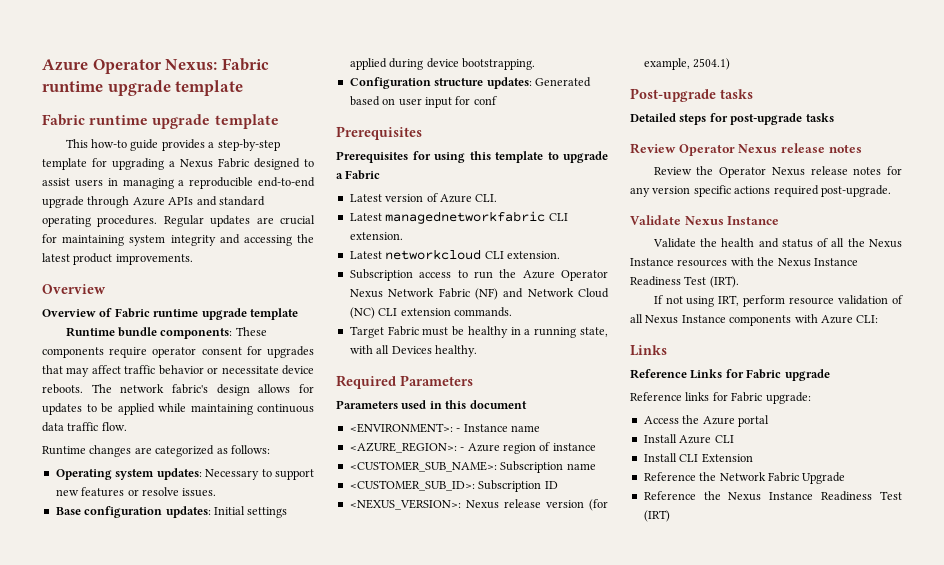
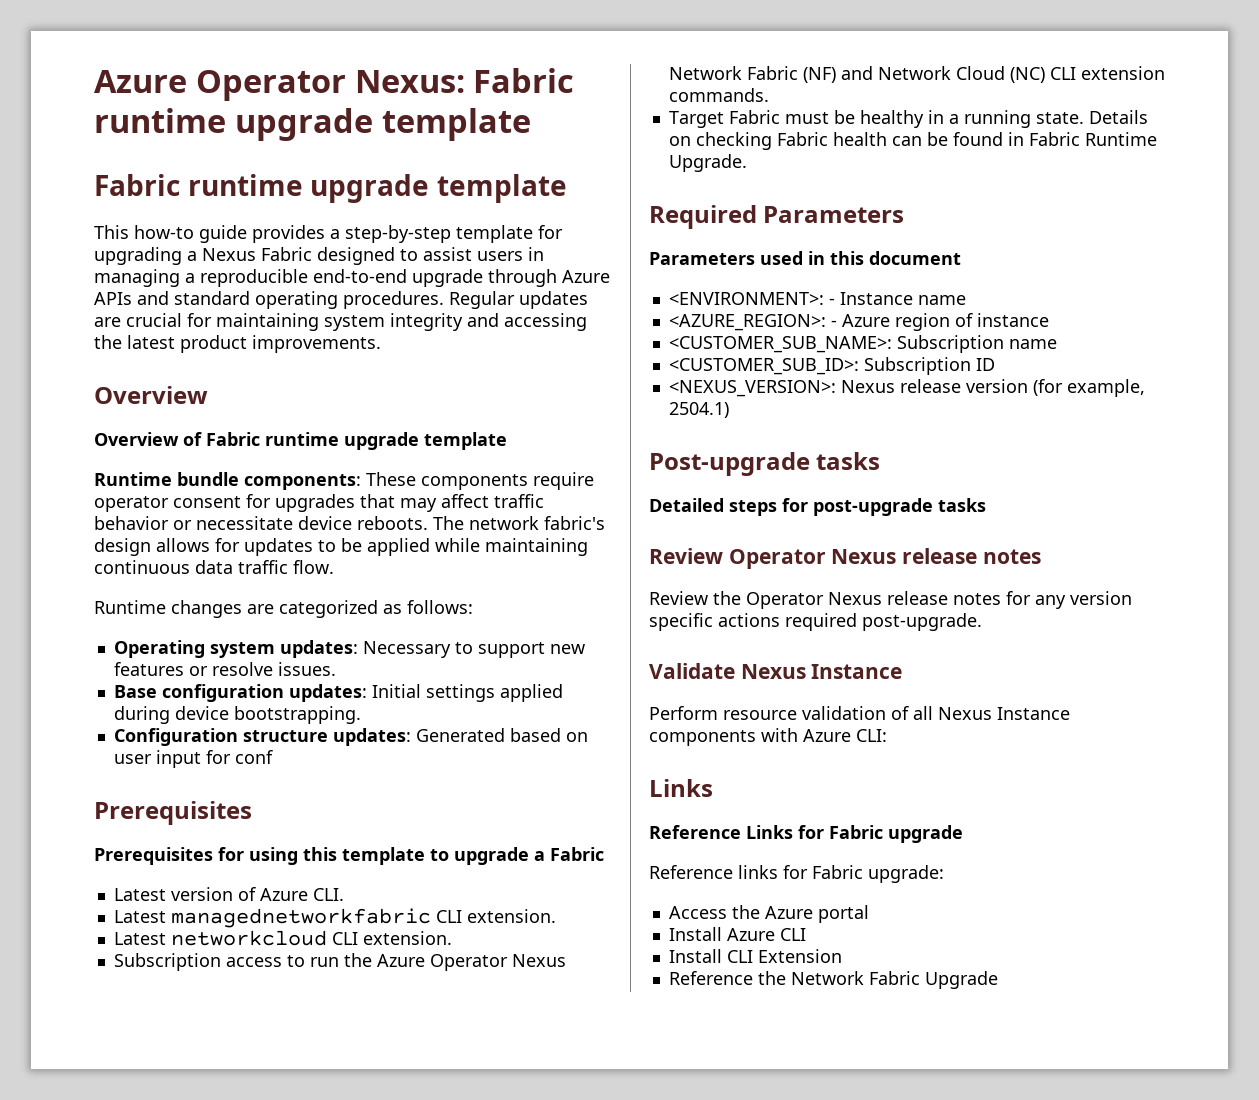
[580,327,608,337] [349,345,477,357] state, with all Devices healthy. -> [1035,110,1148,124] [668,132,1157,150] [668,154,747,172] state. Details on checking Fabric health can be found in Fabric Runtime Upgrade.
[652,238,902,248] [630,257,858,267] [630,276,739,288] [653,295,786,307] Validate the health and status of all the Nexus Instance resources with the Nexus Instance Readiness Test (IRT). // If not using IRT, perform -> [649,706,718,720] Perform
[643,491,902,501] [643,510,670,522] // Reference the Nexus Instance Readiness Test (IRT) -> (998, 980) none

